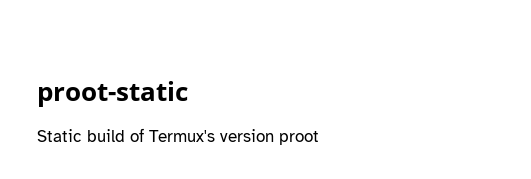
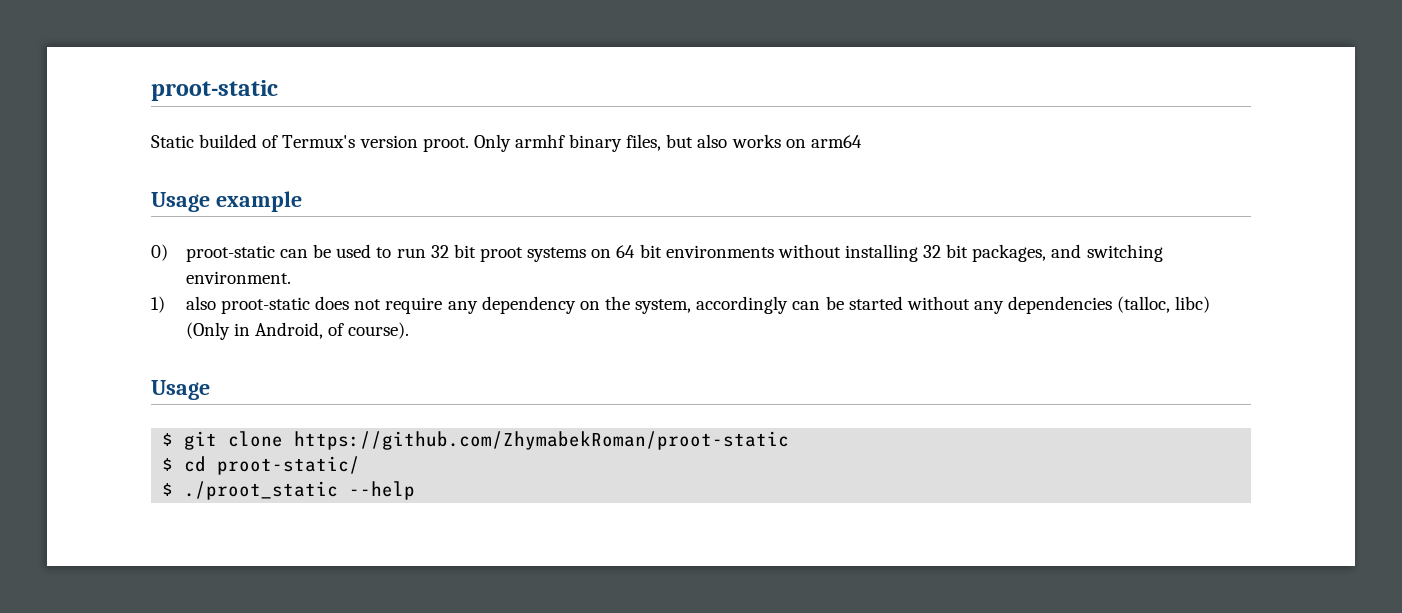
[87,129,125,142] build -> [199,134,258,148] builded
[279,131,319,145] proot -> [422,134,862,152] [151,191,302,212] [151,244,1163,262] [185,271,291,284] [151,296,1211,314] [185,322,410,340] [151,380,210,400] [162,431,790,450] [162,456,361,475] [162,481,416,500] proot. Only armhf binary files, but also works on arm64 // Usage example // 0) proot-static can be used to run 32 bit proot systems on 64 bit environments without installing 32 bit packages, and switching environment. // 1) also proot-static does not require any dependency on the system, accordingly can be started without any dependencies (talloc, libc) (Only in Android, of course). // Usage // $ git clone https://github.com/ZhymabekRoman/proot-static // $ cd proot-static/ // $ ./proot_static --help

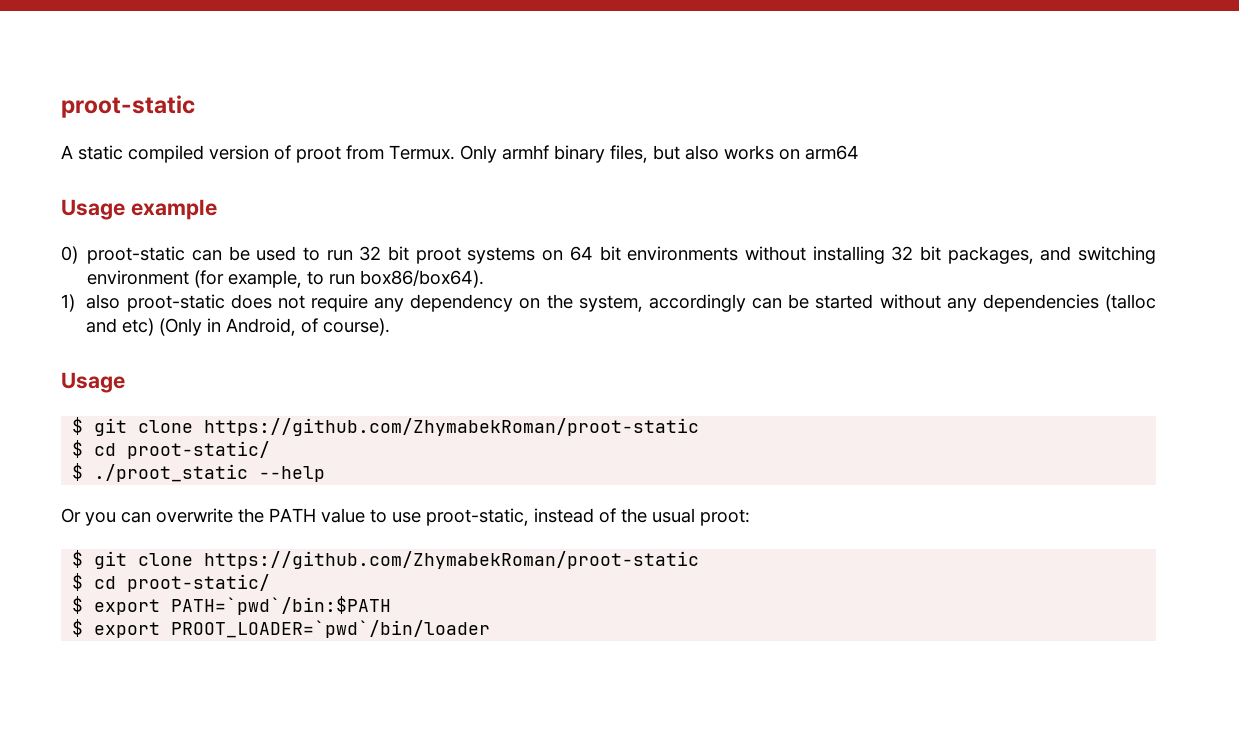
[151,134,469,152] Static builded of Termux's version proot. -> [61,145,455,163] A static compiled version of proot from Termux.
[185,271,291,284] environment. -> [87,270,485,288] environment (for example, to run box86/box64).
[1117,296,1211,313] (talloc, libc) -> [1104,294,1156,312] [86,318,155,336] (talloc and etc)
(416, 490) none -> [61,508,750,526] [72,550,700,569] [72,573,271,592] [72,596,392,615] [72,619,491,638] // Or you can overwrite the PATH value to use proot-static, instead of the usual proot: // $ git clone https://github.com/ZhymabekRoman/proot-static // $ cd proot-static/ // $ export PATH=`pwd`/bin:$PATH // $ export PROOT_LOADER=`pwd`/bin/loader

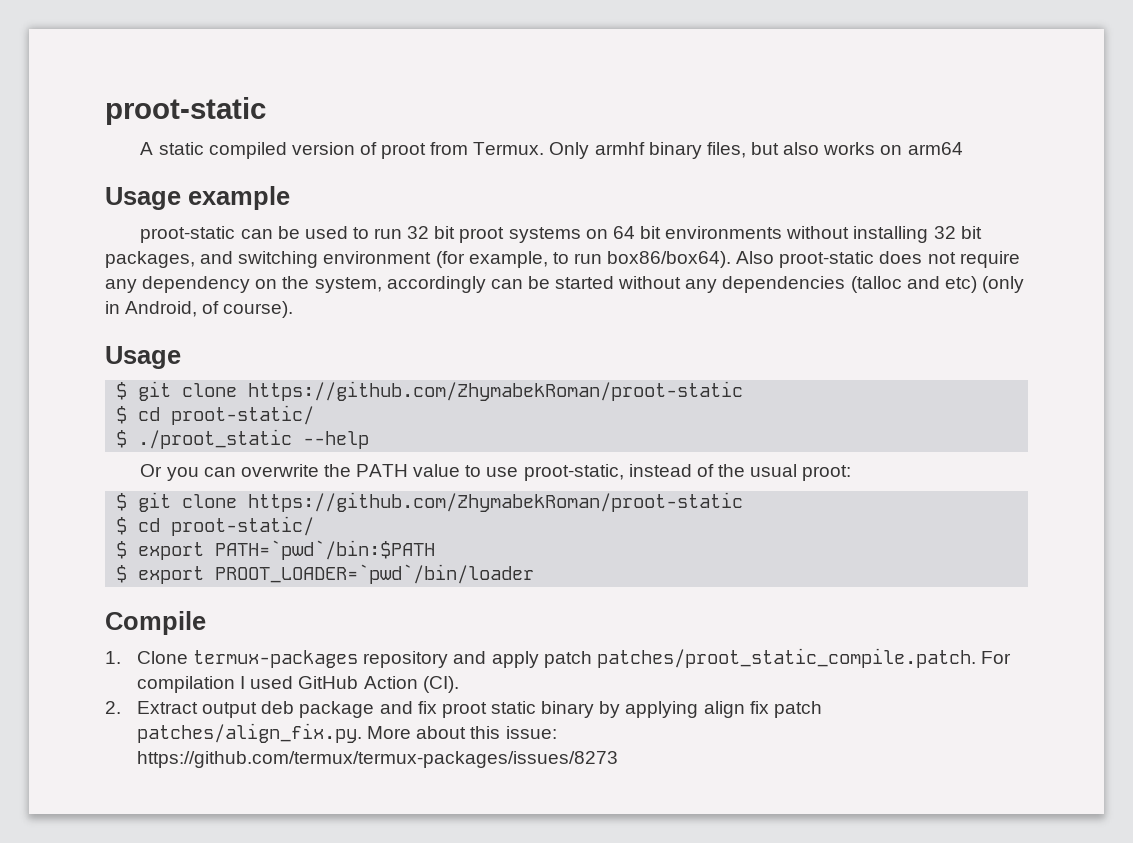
[61,246,78,264] 0) -> (290, 198) none
[61,294,121,312] // 1) also -> [736,251,775,264] Also
[159,318,203,336] (Only -> [981,276,1024,293] (only
(491, 629) none -> [105,611,206,635] [105,648,1011,668] [137,676,459,693] [105,701,822,718] [137,723,557,743] [137,751,619,768] // Compile // 1. Clone termux-packages repository and apply patch patches/proot_static_compile.patch. For compilation I used GitHub Action (CI). // 2. Extract output deb package and fix proot static binary by applying align fix patch patches/align_fix.py. More about this issue: https://github.com/termux/termux-packages/issues/8273

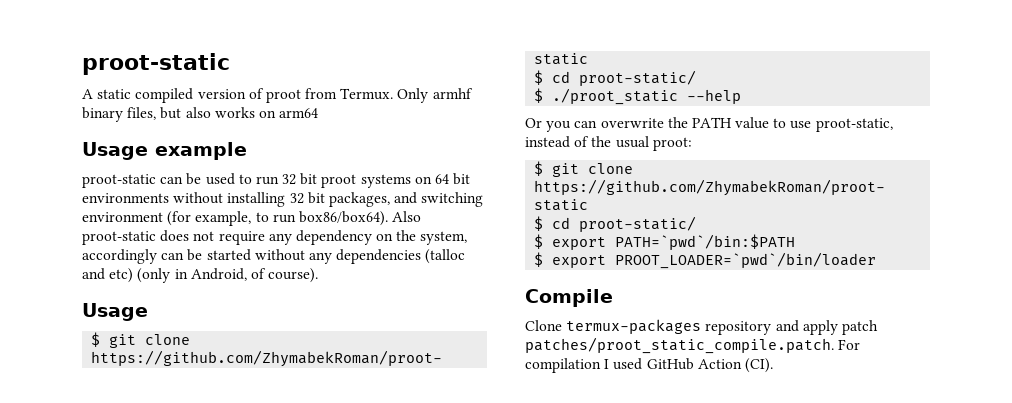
[105,651,121,664] 1. -> (613, 298) none
[105,701,822,718] [137,723,557,743] [137,751,619,768] // 2. Extract output deb package and fix proot static binary by applying align fix patch patches/align_fix.py. More about this issue: https://github.com/termux/termux-packages/issues/8273 -> (773, 365) none

